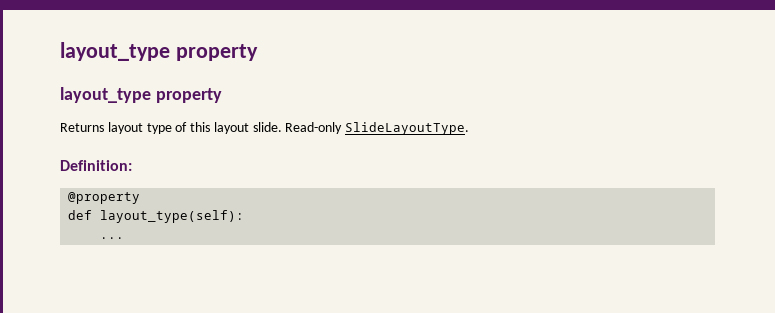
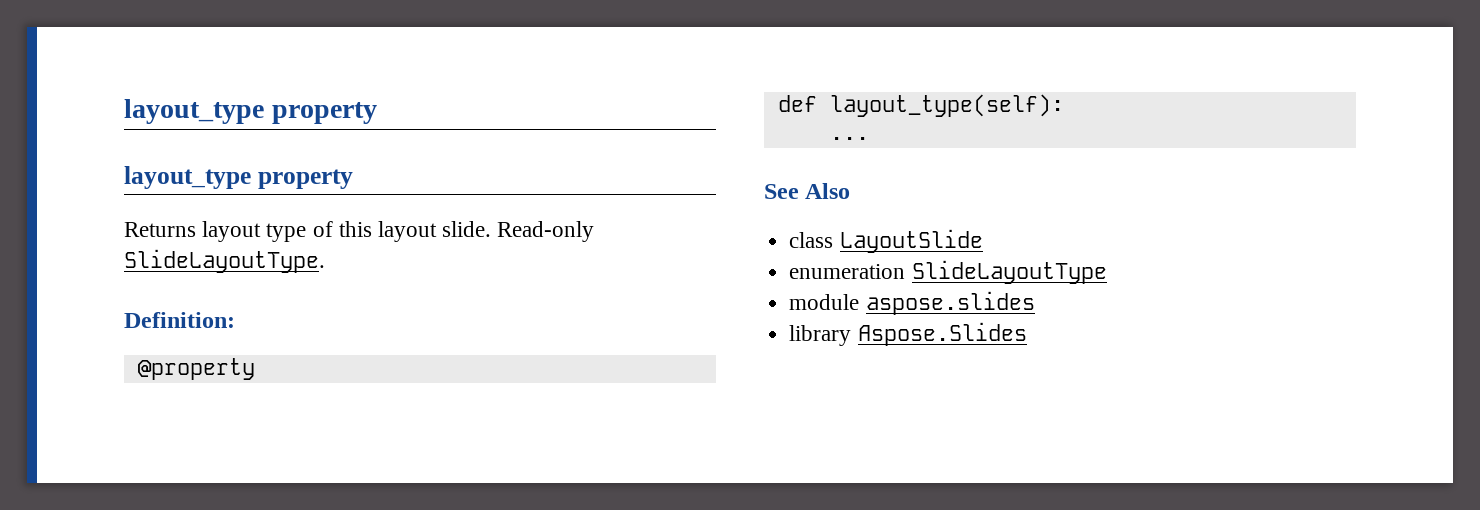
(125, 238) none -> [764,183,851,199] [789,229,983,253] [789,260,1107,284] [789,291,1035,315] [789,322,1027,346] // See Also // class LayoutSlide // enumeration SlideLayoutType // module aspose.slides // library Aspose.Slides

